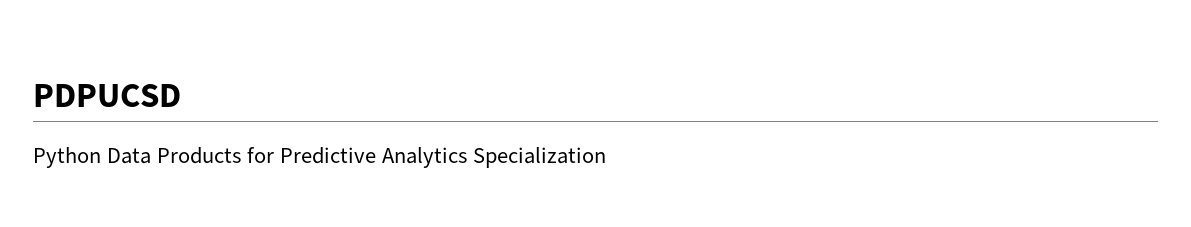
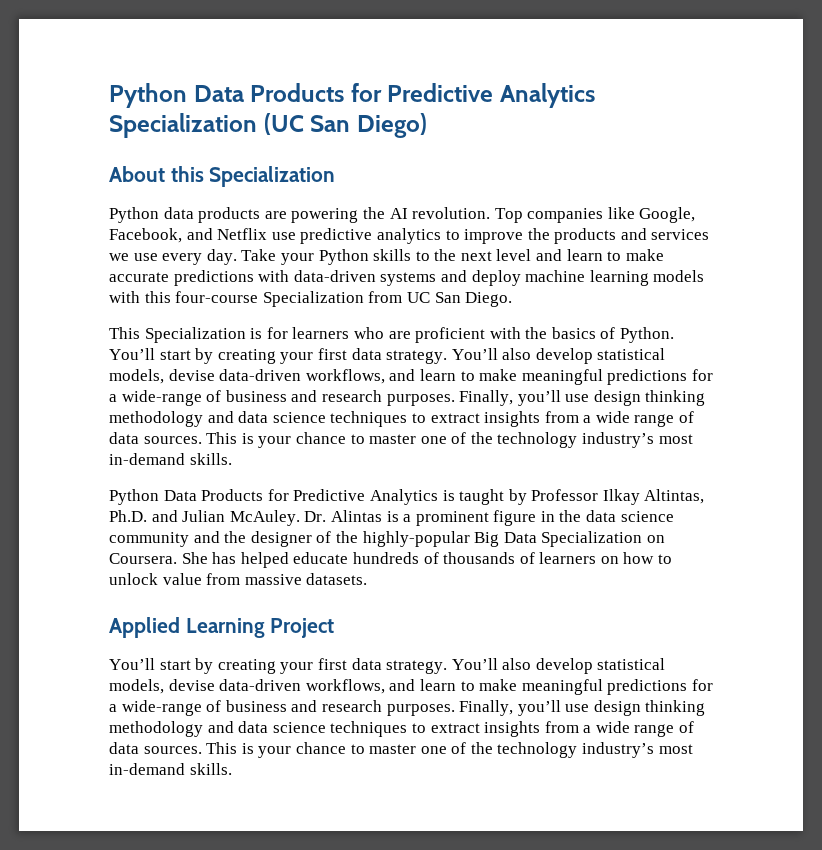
[33,84,181,107] [33,147,607,168] PDPUCSD // Python Data Products for Predictive Analytics Specialization -> [109,83,596,108] [109,113,427,138] [109,166,336,187] [109,207,696,223] [109,228,710,244] [109,249,664,265] [109,270,705,286] [109,291,513,307] [109,327,675,343] [109,348,666,364] [109,369,713,385] [109,390,706,406] [109,411,695,427] [109,432,693,448] [109,453,232,465] [109,489,705,505] [109,510,674,526] [109,531,665,547] [109,552,673,568] [109,573,368,585] [109,617,335,638] [109,658,666,674] [109,679,713,695] [109,700,706,716] [109,721,695,737] [109,742,693,758] [109,763,232,775] Python Data Products for Predictive Analytics Specialization (UC San Diego) // About this Specialization // Python data products are powering the AI revolution. Top companies like Google, Facebook, and Netflix use predictive analytics to improve the products and services we use every day. Take your Python skills to the next level and learn to make accurate predictions with data-driven systems and deploy machine learning models with this four-course Specialization from UC San Diego. // This Specialization is for learners who are proficient with the basics of Python. You’ll start by creating your first data strategy. You’ll also develop statistical models, devise data-driven workflows, and learn to make meaningful predictions for a wide-range of business and research purposes. Finally, you’ll use design thinking methodology and data science techniques to extract insights from a wide range of data sources. This is your chance to master one of the technology industry’s most in-demand skills. // Python Data Products for Predictive Analytics is taught by Professor Ilkay Altintas, Ph.D. and Julian McAuley. Dr. Alintas is a prominent figure in the data science community and the designer of the highly-popular Big Data Specialization on Coursera. She has helped educate hundreds of thousands of learners on how to unlock value from massive datasets. // Applied Learning Project // You’ll start by creating your first data strategy. You’ll also develop statistical models, devise data-driven workflows, and learn to make meaningful predictions for a wide-range of business and research purposes. Finally, you’ll use design thinking methodology and data science techniques to extract insights from a wide range of data sources. This is your chance to master one of the technology industry’s most in-demand skills.

